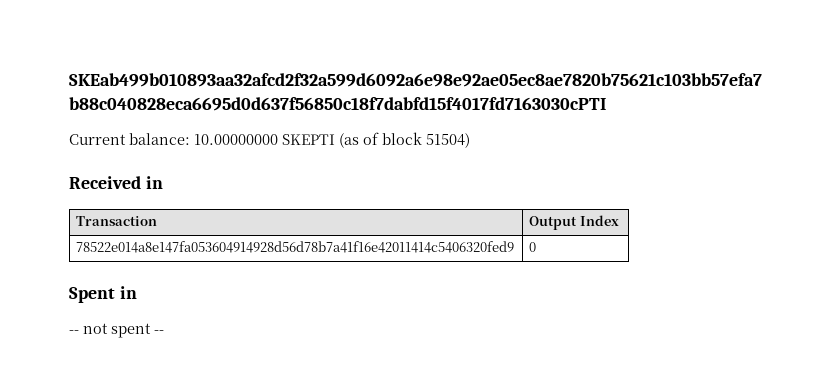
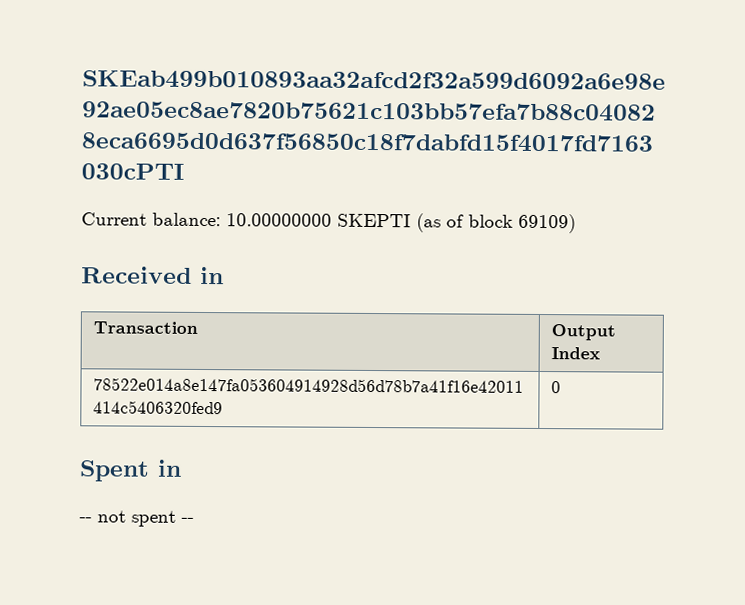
[426,133,470,148] 51504) -> [518,213,576,234] 69109)

